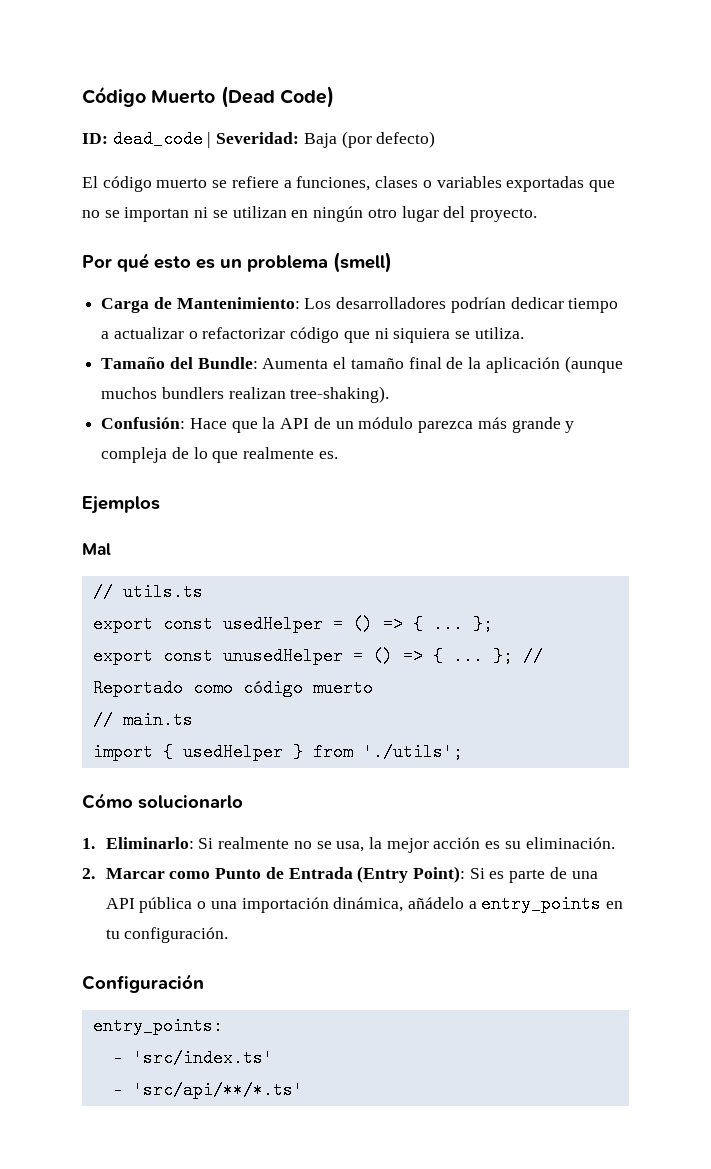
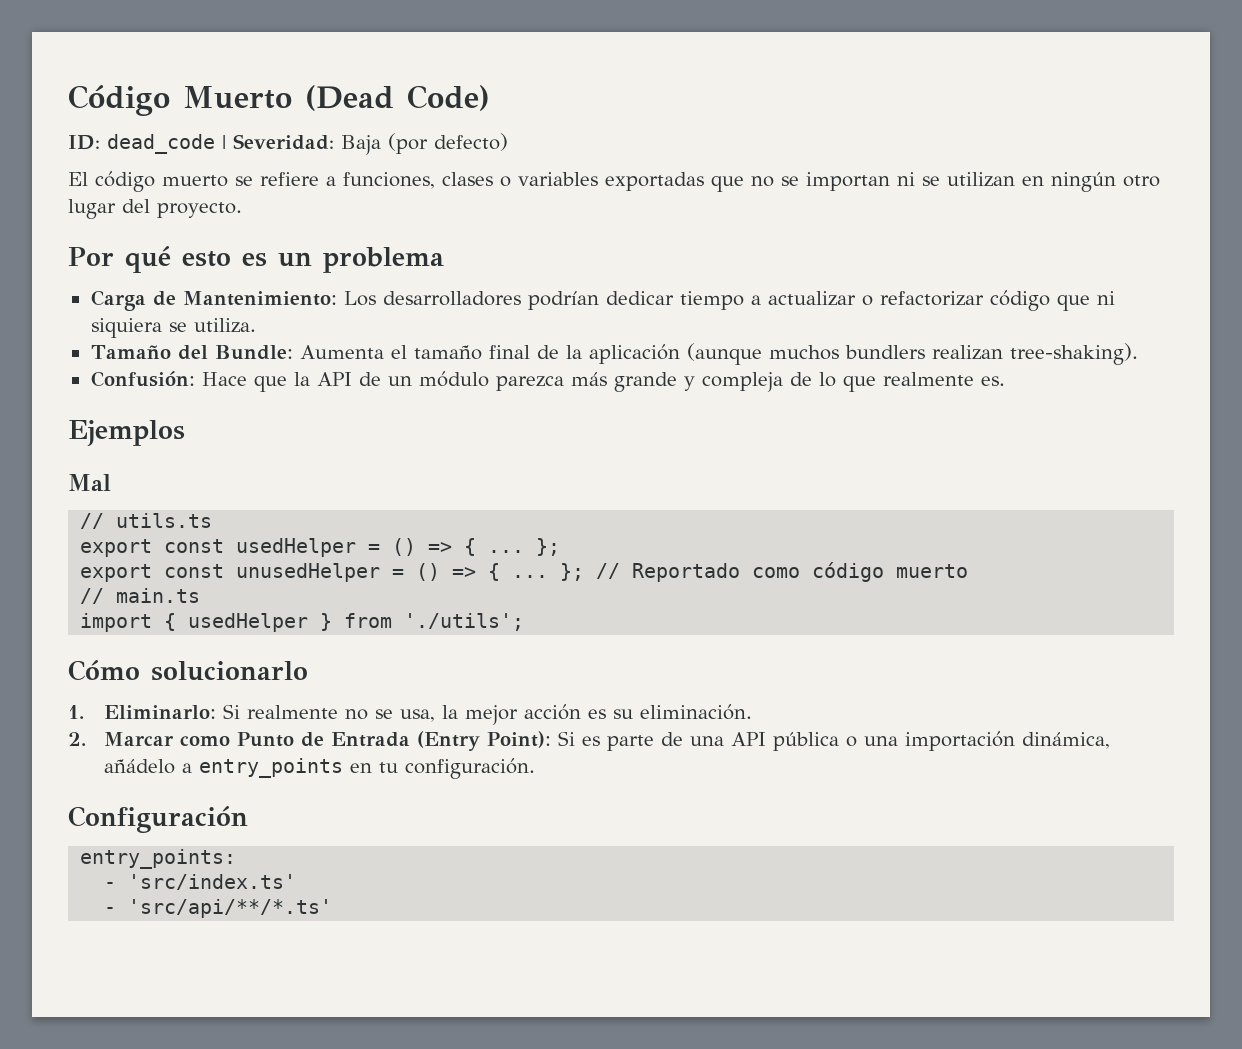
[333,252,392,273] (smell) -> (444, 260) none

